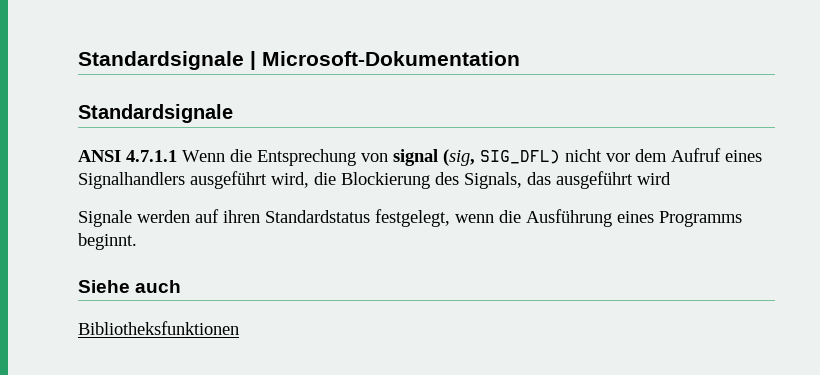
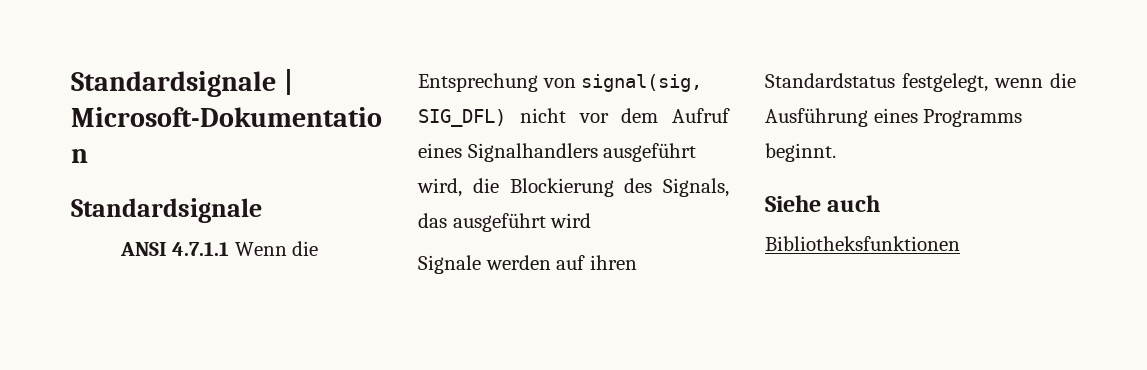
[393,149,475,166] signal (sig, -> [581,74,703,92] signal(sig,

